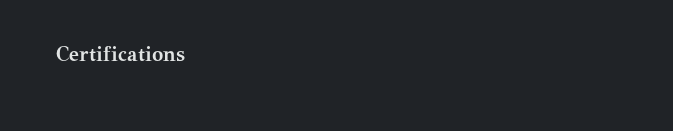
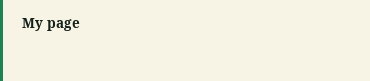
[56,45,185,62] Certifications -> [22,18,80,31] My page

